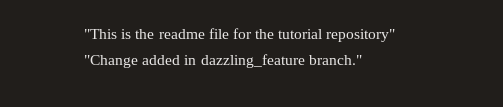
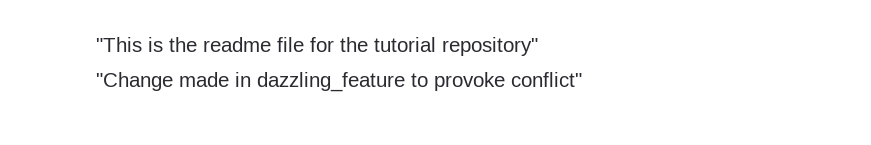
[142,55,181,65] added -> [179,72,229,87] made
[308,55,362,65] branch." -> [411,72,582,91] to provoke conflict"

